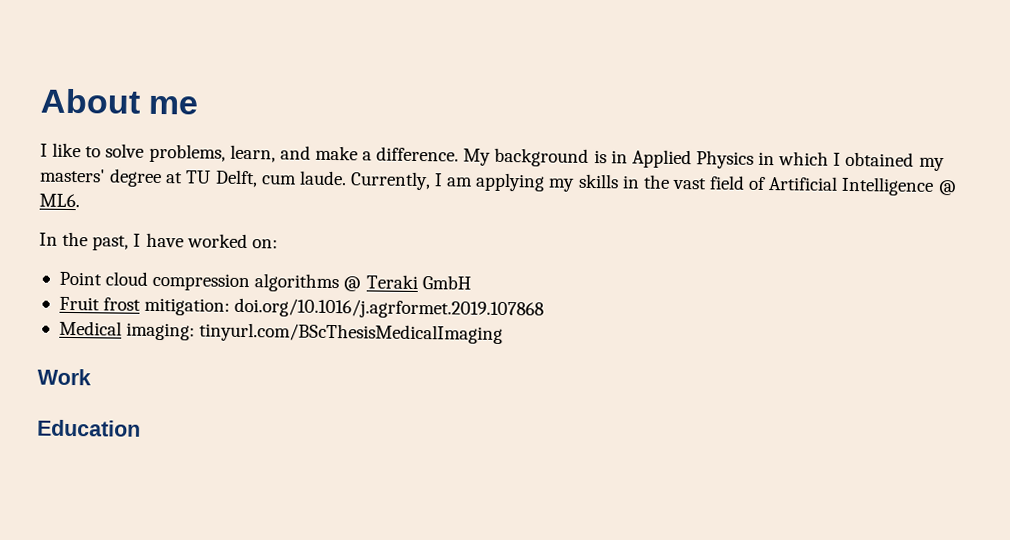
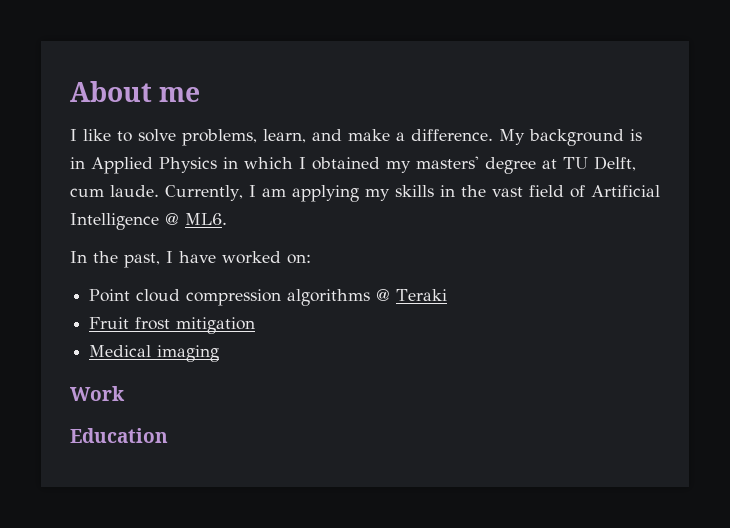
[421,275,471,290] GmbH -> (448, 295) none
[144,297,545,320] mitigation: doi.org/10.1016/j.agrformet.2019.107868 -> [176,317,256,334] mitigation
[126,322,504,344] imaging: tinyurl.com/BScThesisMedicalImaging -> [157,345,220,362] imaging

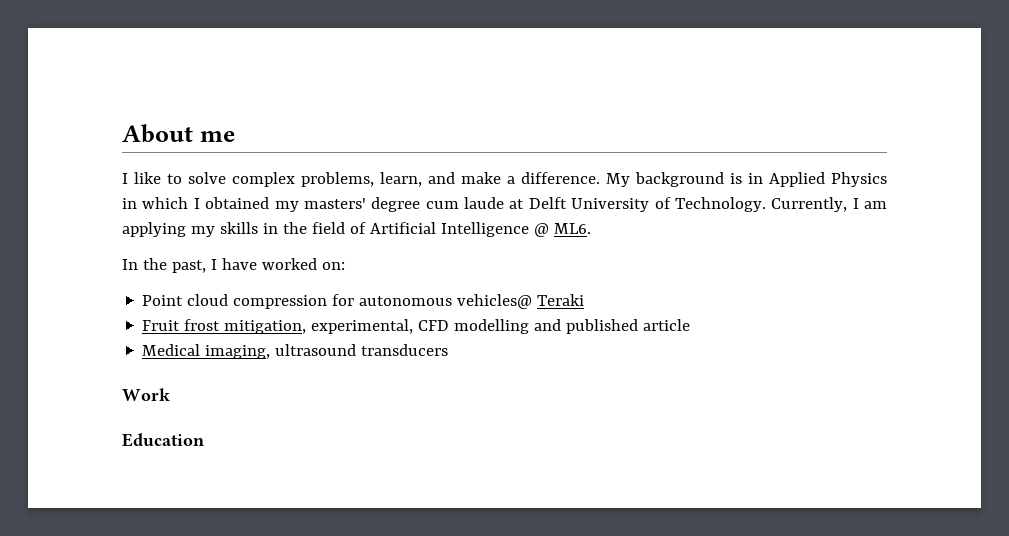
(176, 135) none -> [232,172,295,187] complex
[542,156,636,171] [70,185,159,197] at TU Delft, cum laude. -> [425,197,766,212] cum laude at Delft University of Technology.
[491,187,523,197] vast -> (307, 228) none
[287,289,391,306] algorithms @ -> [332,294,533,309] for autonomous vehicles@
[176,317,256,334] [89,345,220,362] mitigation // Medical imaging -> [224,319,691,334] [142,344,449,359] mitigation, experimental, CFD modelling and published article // Medical imaging, ultrasound transducers

